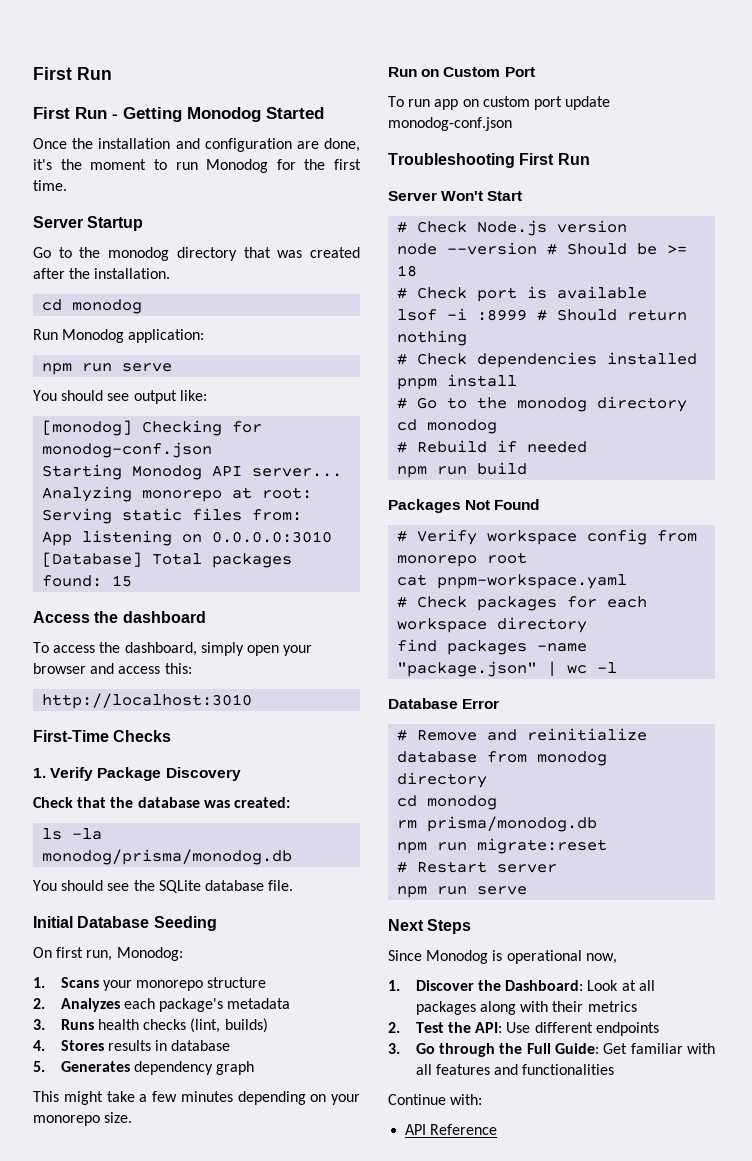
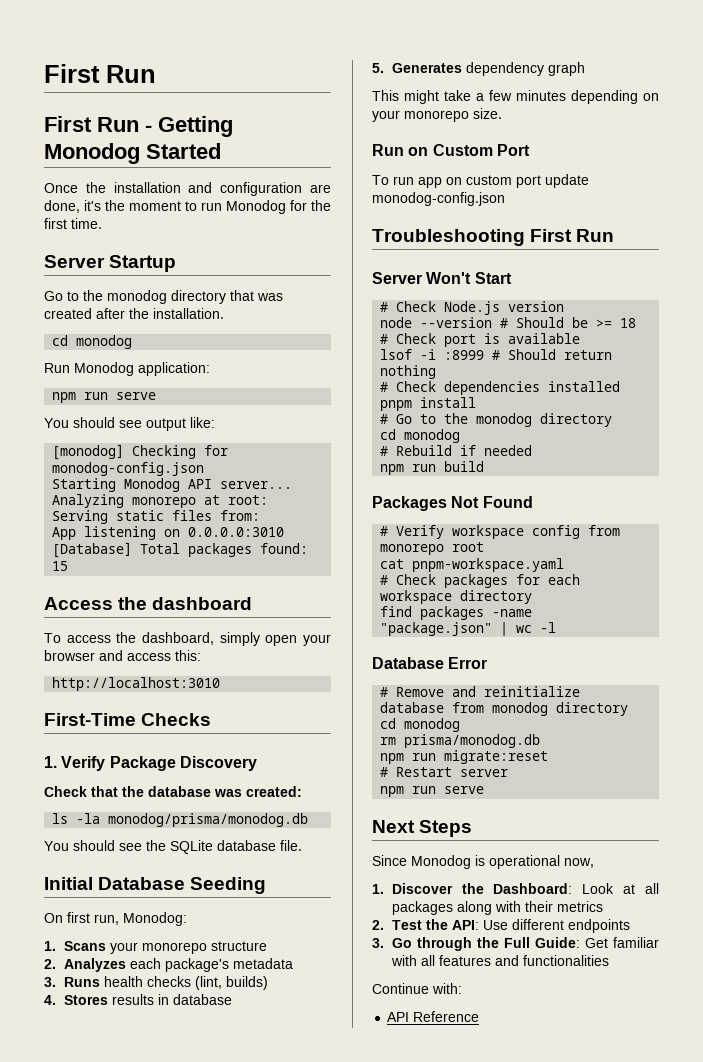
[42,442,213,458] monodog-conf.json -> [52,462,205,476] monodog-config.json
[388,117,512,131] monodog-conf.json -> [372,192,505,206] monodog-config.json

